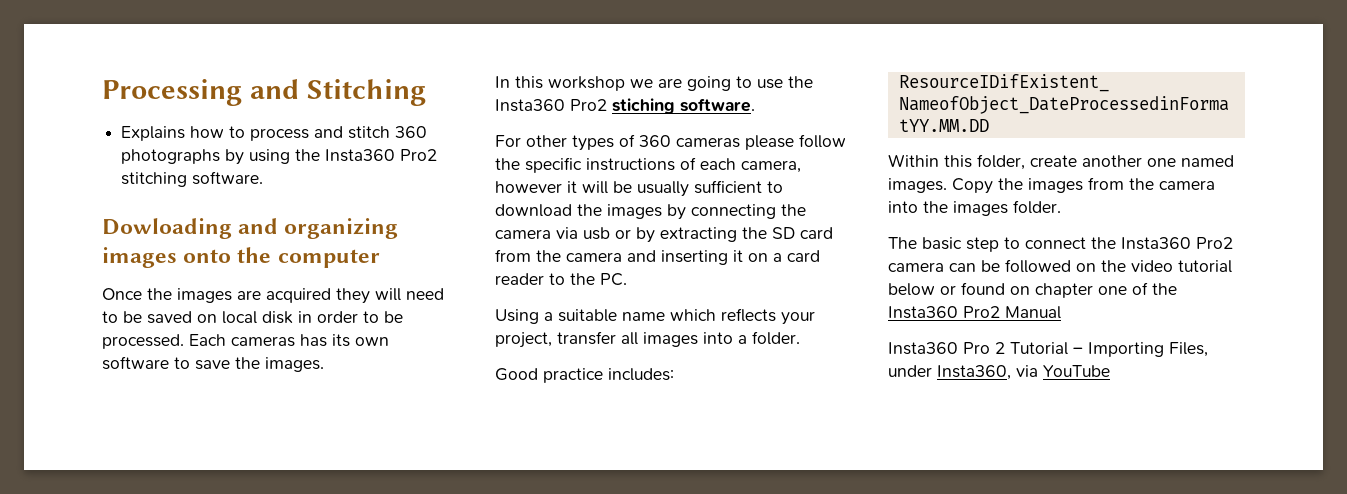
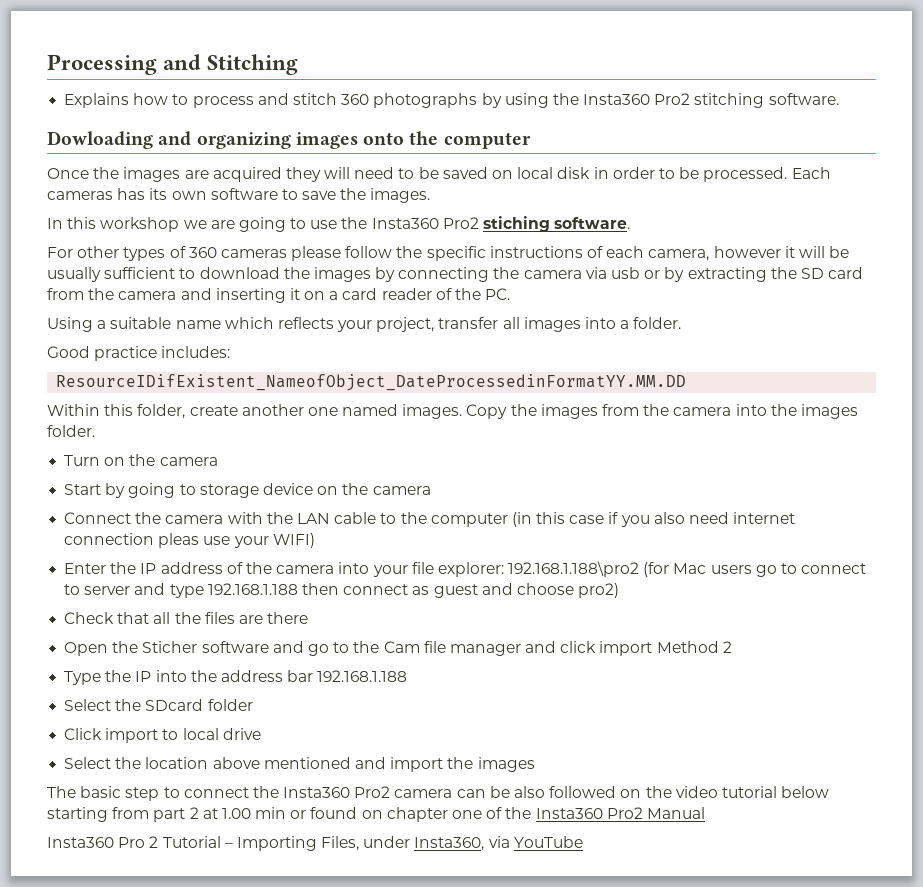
[549,273,565,285] to -> [435,288,452,300] of
(1061, 207) none -> [64,454,218,466] [64,483,431,498] [64,512,796,527] [64,533,315,548] [64,561,867,577] [64,583,620,598] [64,612,309,624] [64,641,732,656] [64,670,408,685] [64,699,253,711] [64,728,261,743] [64,757,535,772] // Turn on the camera // Start by going to storage device on the camera // Connect the camera with the LAN cable to the computer (in this case if you also need internet connection pleas use your WIFI) // Enter the IP address of the camera into your file explorer: 192.168.1.188\pro2 (for Mac users go to connect to server and type 192.168.1.188 then connect as guest and choose pro2) // Check that all the files are there // Open the Sticher software and go to the Cam file manager and click import Method 2 // Type the IP into the address bar 192.168.1.188 // Select the SDcard folder // Click import to local drive // Select the location above mentioned and import the images
(1000, 266) none -> [514,786,546,798] also
(935, 289) none -> [47,807,287,822] starting from part 2 at 1.00 min

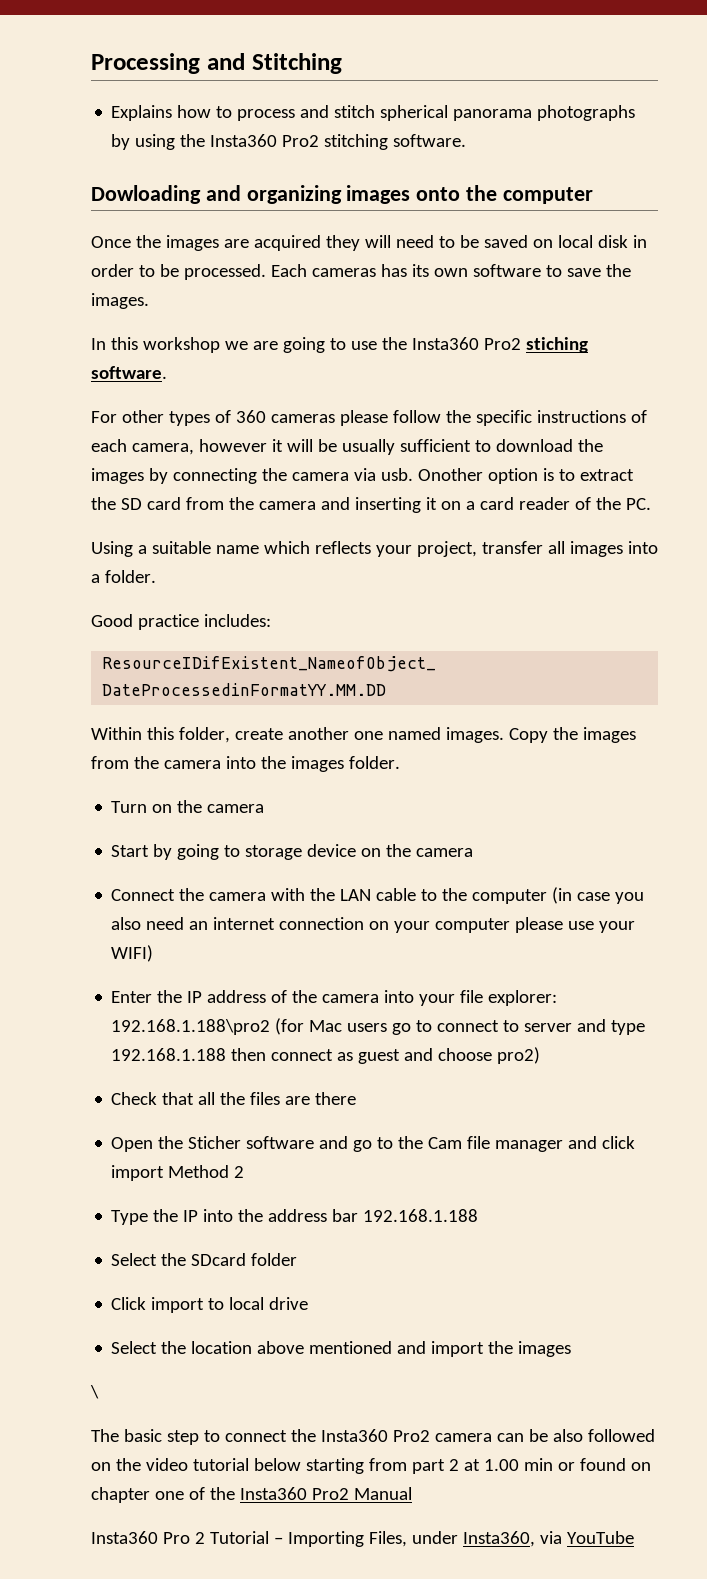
[341,94,370,105] 360 -> [380,105,533,121] spherical panorama
[611,267,767,282] usb or by extracting -> [380,468,634,484] usb. Onother option is to extract
[536,512,619,524] this case if -> [577,892,611,901] case
(730, 518) none -> [189,921,209,930] an
[158,533,200,548] pleas -> [369,917,564,933] on your computer please
(535, 764) none -> [90,1385,99,1399] // \

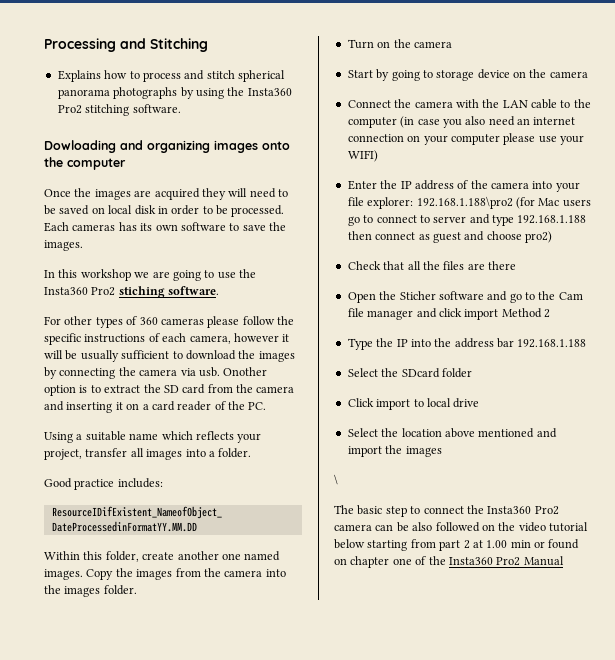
[91,1531,634,1547] // Insta360 Pro 2 Tutorial – Importing Files, under Insta360, via YouTube -> (564, 561) none

